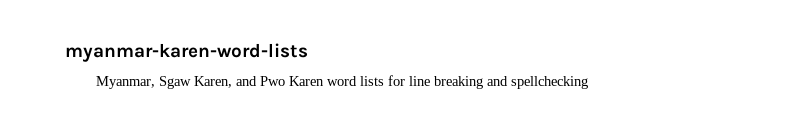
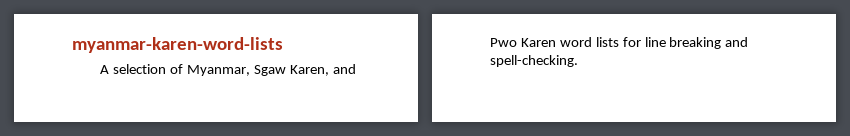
(308, 52) none -> [100,64,184,74] A selection of
[511,76,589,89] spellchecking -> [490,55,578,67] spell-checking.

